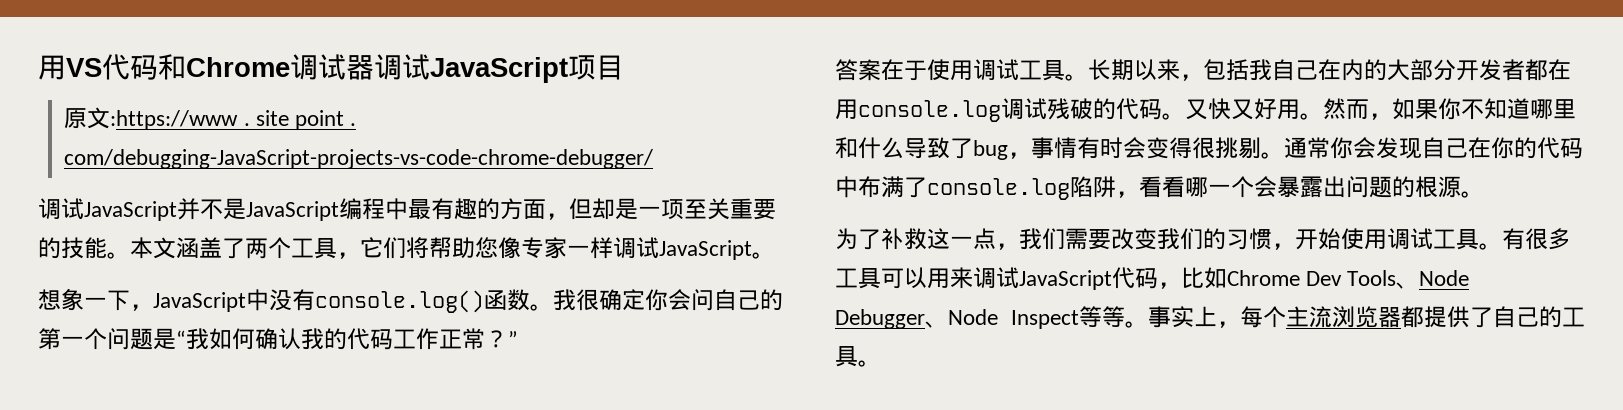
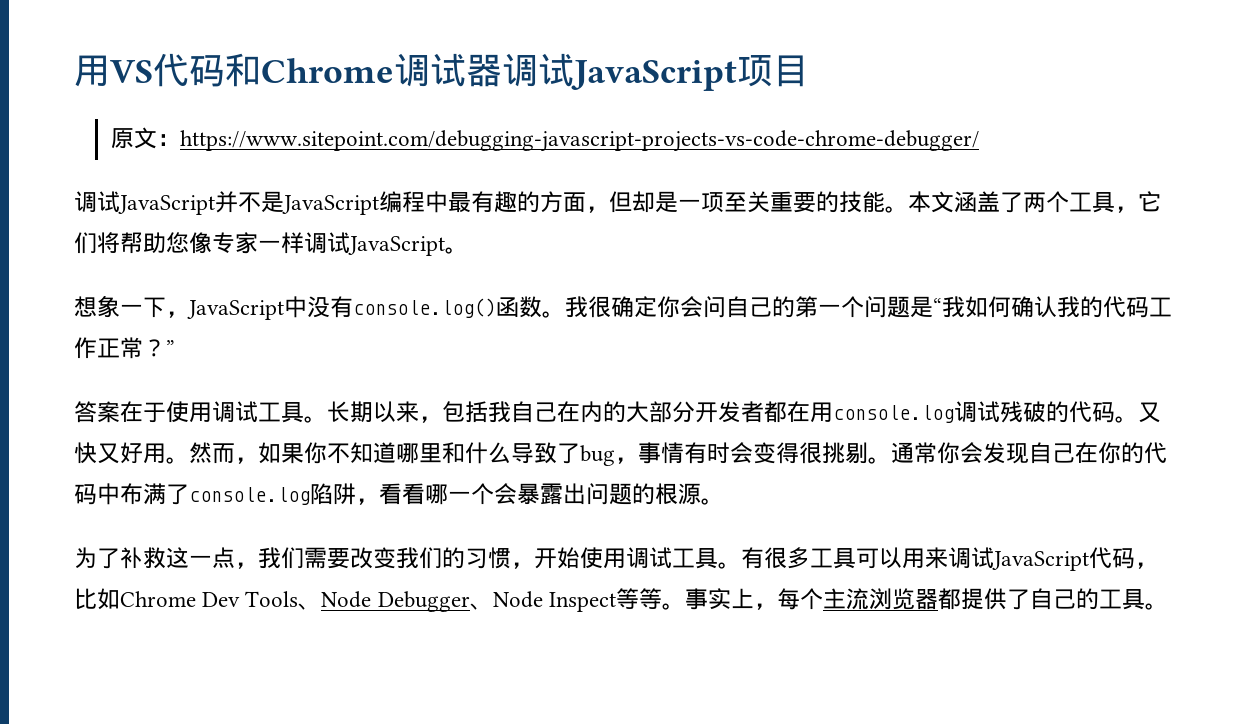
[110,110,357,130] [64,149,654,169] :https://www . site point . com/debugging-JavaScript-projects-vs-code-chrome-debugger/ -> [156,130,979,152] ：https://www.sitepoint.com/debugging-javascript-projects-vs-code-chrome-debugger/

